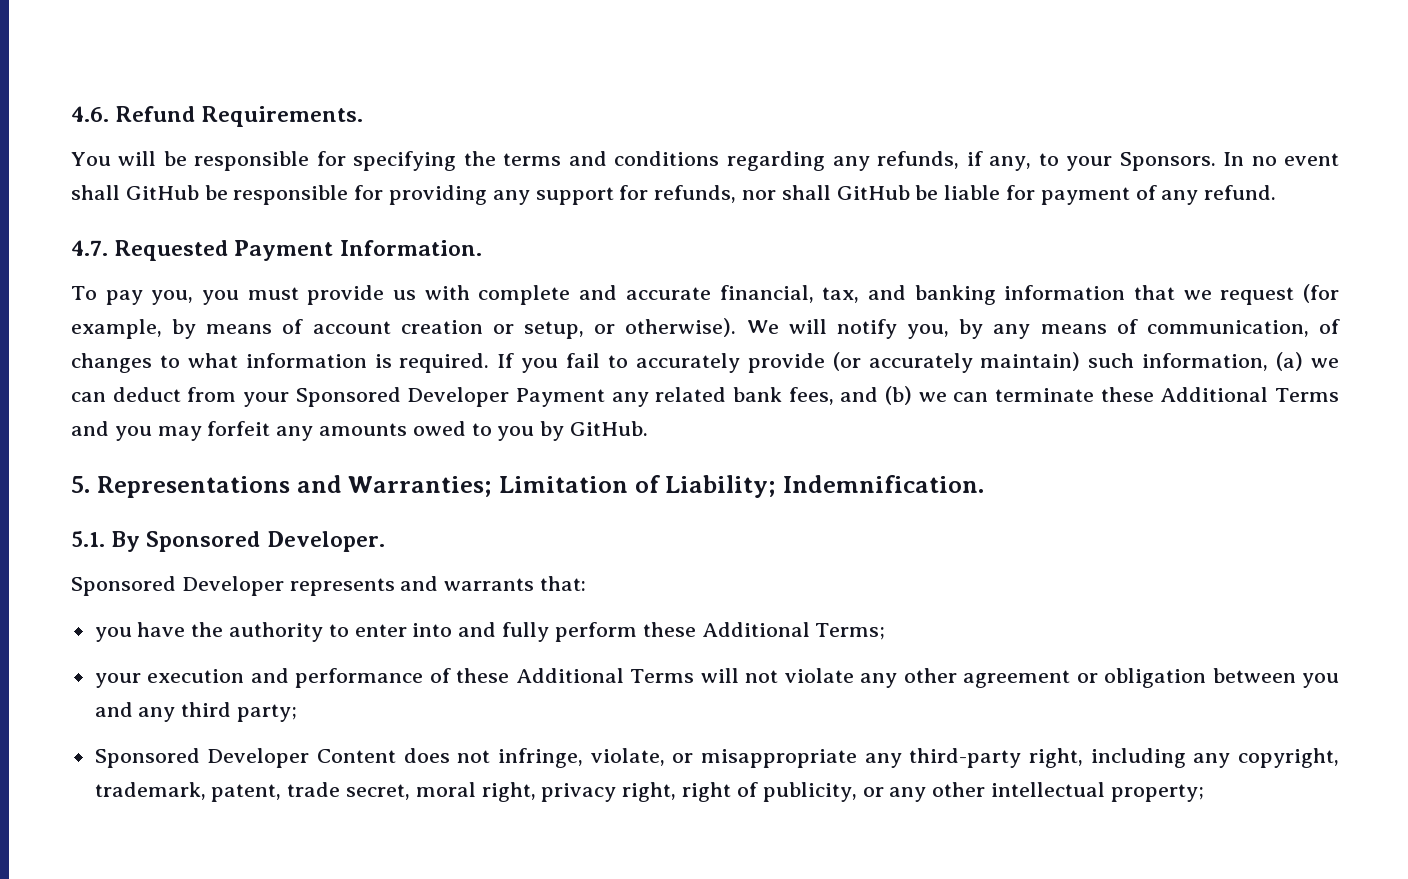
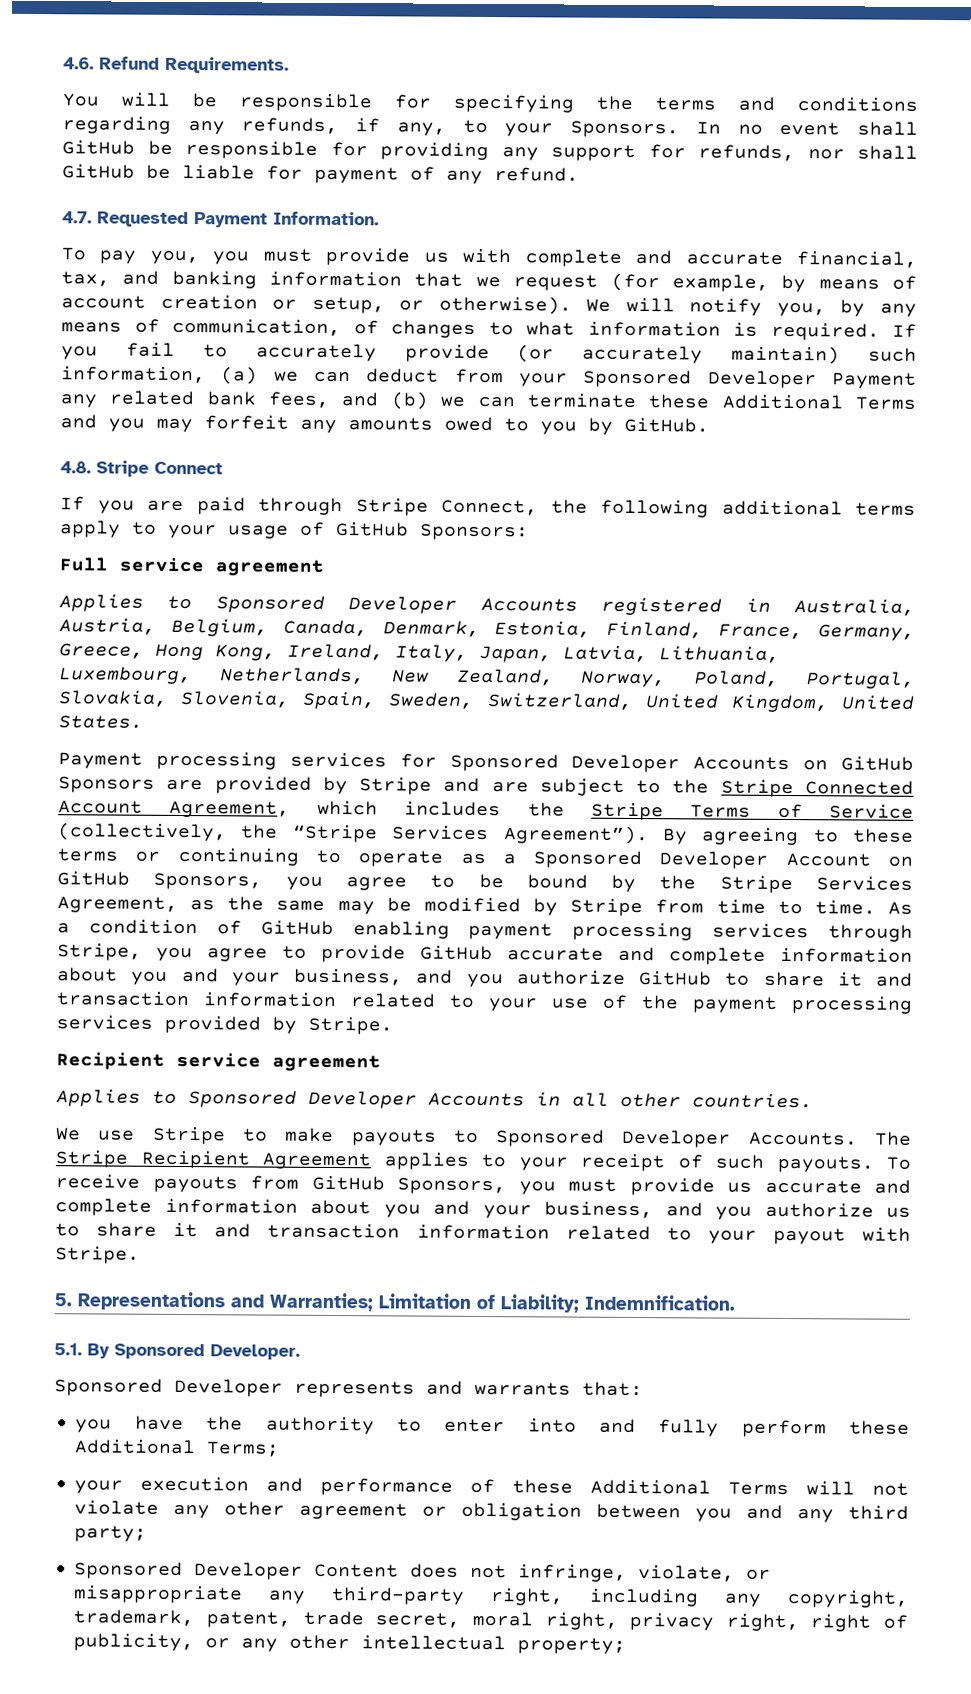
(649, 428) none -> [60,460,223,477] [60,496,916,518] [60,520,529,541] [59,557,324,576] [59,594,916,616] [59,618,915,641] [59,643,780,663] [59,666,915,689] [58,690,915,713] [58,715,143,729] [58,751,914,773] [58,776,914,798] [58,800,914,821] [58,822,914,846] [57,847,913,869] [57,871,913,894] [57,896,914,917] [57,919,913,942] [57,943,913,965] [57,967,913,988] [56,991,913,1014] [56,1015,393,1035] [56,1052,381,1072] [56,1089,813,1109] [56,1126,912,1148] [55,1150,911,1173] [55,1174,911,1196] [55,1198,911,1220] [55,1222,912,1245] [55,1246,140,1264] // 4.8. Stripe Connect // If you are paid through Stripe Connect, the following additional terms apply to your usage of GitHub Sponsors: // Full service agreement // Applies to Sponsored Developer Accounts registered in Australia, Austria, Belgium, Canada, Denmark, Estonia, Finland, France, Germany, Greece, Hong Kong, Ireland, Italy, Japan, Latvia, Lithuania, Luxembourg, Netherlands, New Zealand, Norway, Poland, Portugal, Slovakia, Slovenia, Spain, Sweden, Switzerland, United Kingdom, United States. // Payment processing services for Sponsored Developer Accounts on GitHub Sponsors are provided by Stripe and are subject to the Stripe Connected Account Agreement, which includes the Stripe Terms of Service (collectively, the “Stripe Services Agreement”). By agreeing to these terms or continuing to operate as a Sponsored Developer Account on GitHub Sponsors, you agree to be bound by the Stripe Services Agreement, as the same may be modified by Stripe from time to time. As a condition of GitHub enabling payment processing services through Stripe, you agree to provide GitHub accurate and complete information about you and your business, and you authorize GitHub to share it and transaction information related to your use of the payment processing services provided by Stripe. // Recipient service agreement // Applies to Sponsored Developer Accounts in all other countries. // We use Stripe to make payouts to Sponsored Developer Accounts. The Stripe Recipient Agreement applies to your receipt of such payouts. To receive payouts from GitHub Sponsors, you must provide us accurate and complete information about you and your business, and you authorize us to share it and transaction information related to your payout with Stripe.

